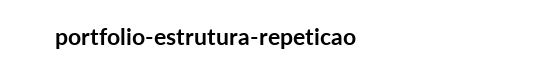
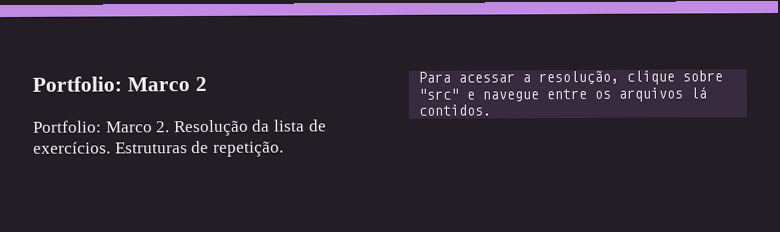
[55,28,356,49] portfolio-estrutura-repeticao -> [32,76,207,92] [33,119,327,137] [33,140,284,157] [418,70,724,85] [418,86,708,102] [418,104,492,116] Portfolio: Marco 2 // Portfolio: Marco 2. Resolução da lista de exercícios. Estruturas de repetição. // Para acessar a resolução, clique sobre "src" e navegue entre os arquivos lá contidos.

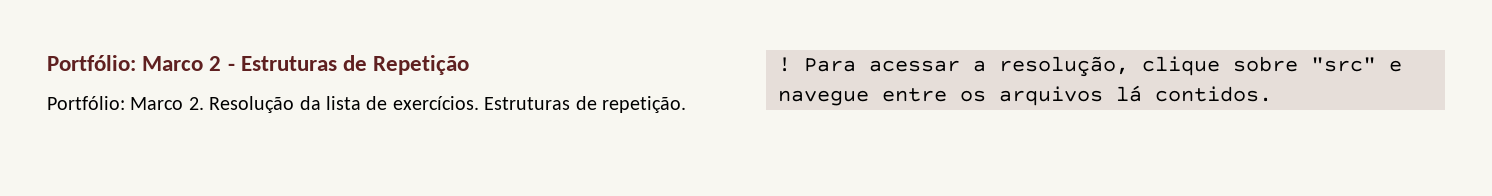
[32,76,122,92] Portfolio: -> [47,55,136,71] Portfólio:
[33,120,102,133] // Portfolio: -> [227,55,470,75] [47,96,125,110] - Estruturas de Repetição // Portfólio:
(284, 149) none -> [778,57,791,72] !

